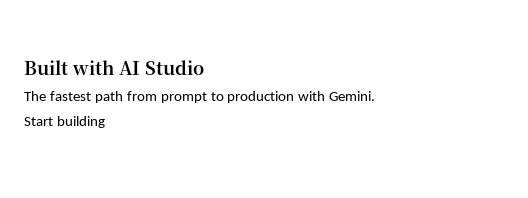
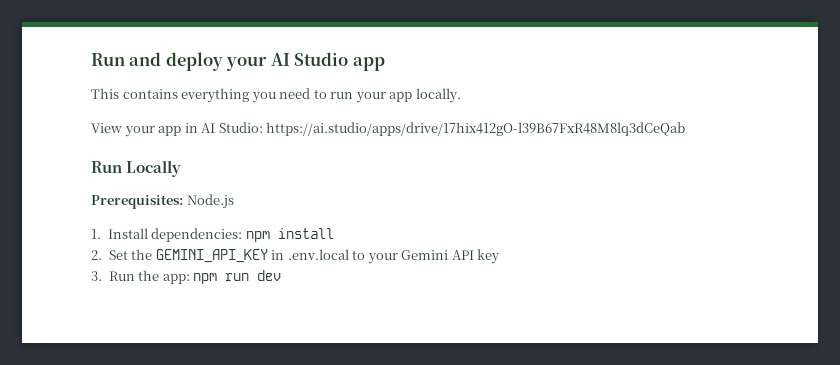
[24,60,204,75] [24,91,376,103] [24,116,105,128] Built with AI Studio // The fastest path from prompt to production with Gemini. // Start building -> [91,52,385,71] [91,88,461,103] [91,122,686,137] [91,160,182,177] [91,194,234,209] [91,228,334,242] [91,249,501,264] [91,270,282,284] Run and deploy your AI Studio app // This contains everything you need to run your app locally. // View your app in AI Studio: https://ai.studio/apps/drive/17hix412gO-l39B67FxR48M8lq3dCeQab // Run Locally // Prerequisites: Node.js // 1. Install dependencies: npm install // 2. Set the GEMINI_API_KEY in .env.local to your Gemini API key // 3. Run the app: npm run dev

